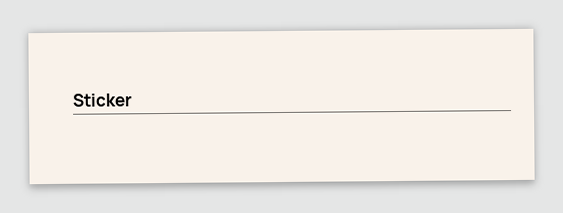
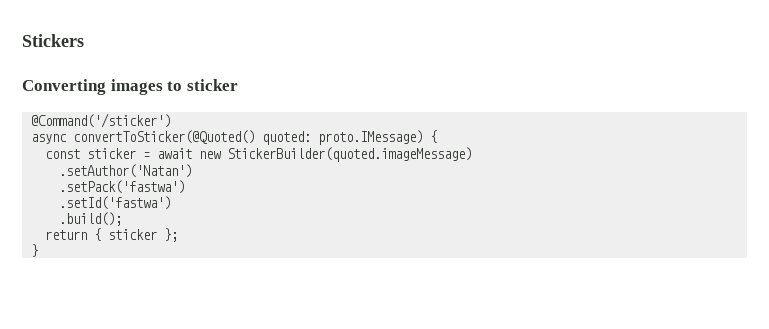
[72,93,132,107] Sticker -> [22,34,84,47] [22,79,238,95] [31,113,172,128] [31,130,438,145] [45,147,473,162] [59,164,193,178] [59,180,186,194] [59,196,172,210] [59,212,123,226] [45,228,179,242] [31,244,39,257] Stickers // Converting images to sticker // @Command('/sticker') // async convertToSticker(@Quoted() quoted: proto.IMessage) { // const sticker = await new StickerBuilder(quoted.imageMessage) // .setAuthor('Natan') // .setPack('fastwa') // .setId('fastwa') // .build(); // return { sticker }; // }

